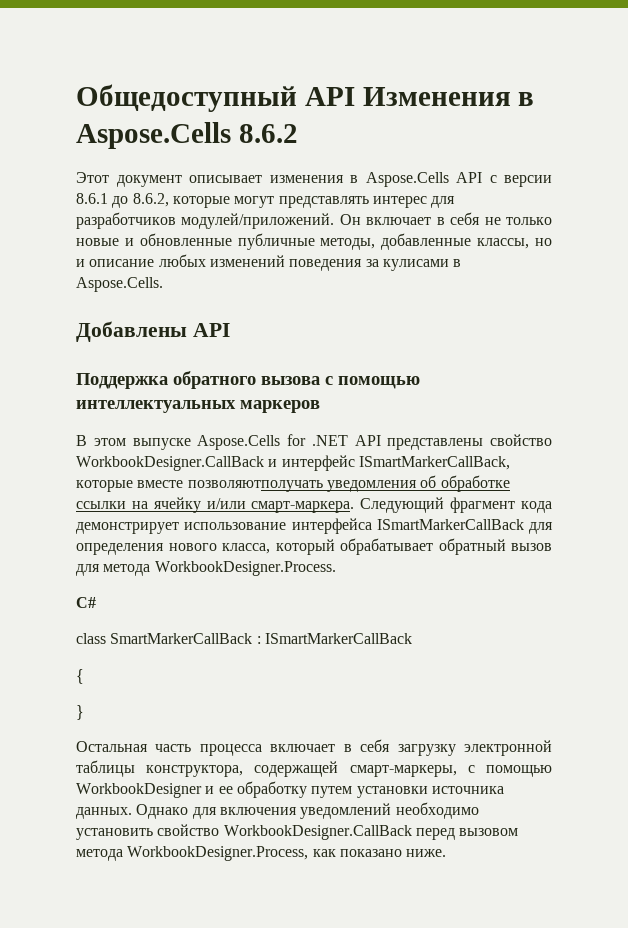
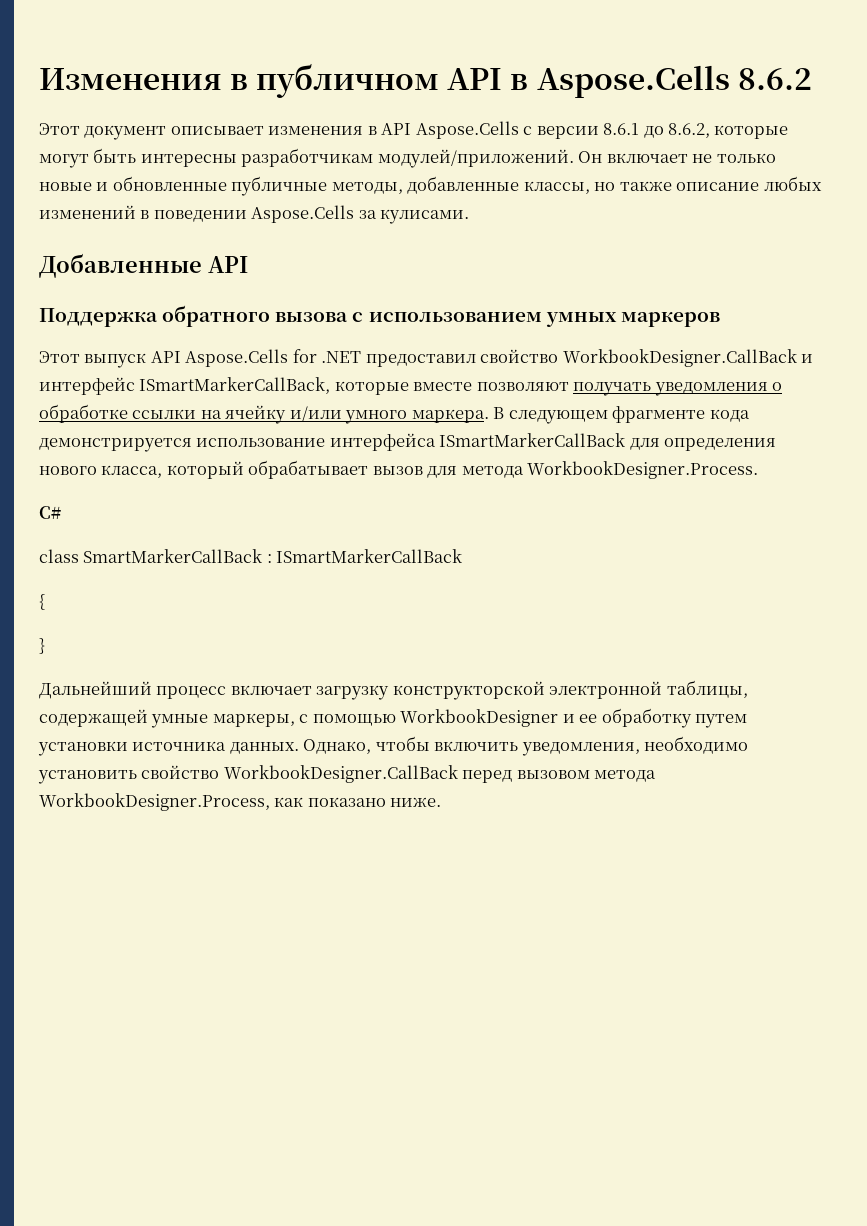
[76,84,511,112] Общедоступный API Изменения -> [39,63,503,98] Изменения в публичном API
[365,172,482,187] Aspose.Cells API -> [381,121,519,139] API Aspose.Cells
[278,196,456,208] [76,212,176,229] представлять интерес для разработчиков -> [93,148,374,167] быть интересны разработчикам
[436,212,481,225] в себя -> (688, 158) none
[76,259,85,267] и -> [619,181,672,191] также
[289,259,462,271] [76,277,163,292] [76,321,187,342] поведения за кулисами в Aspose.Cells. // Добавлены -> [140,205,470,224] [39,253,202,278] в поведении Aspose.Cells за кулисами. // Добавленные
[338,376,420,389] [76,400,236,413] помощью интеллектуальных -> [368,312,617,327] использованием умных
[76,435,191,450] В этом выпуске -> [39,351,181,368] Этот выпуск API
[354,435,484,450] API представлены -> [365,354,476,367] предоставил
[187,475,437,492] позволяютполучать уведомления об -> [476,382,783,396] позволяют получать уведомления о
[251,497,552,513] [76,522,179,534] смарт-маркера. Следующий фрагмент кода демонстрирует -> [345,406,750,424] [39,438,192,452] умного маркера. В следующем фрагменте кода демонстрируется
[438,538,506,555] обратный -> (369, 469) none
[76,739,552,756] [76,760,457,777] Остальная часть процесса включает в себя загрузку электронной таблицы конструктора, содержащей смарт-маркеры, -> [39,680,748,700] [39,709,295,728] Дальнейший процесс включает загрузку конструкторской электронной таблицы, содержащей умные маркеры,
[136,803,392,819] Однако для включения уведомлений -> [303,736,640,756] Однако, чтобы включить уведомления,

